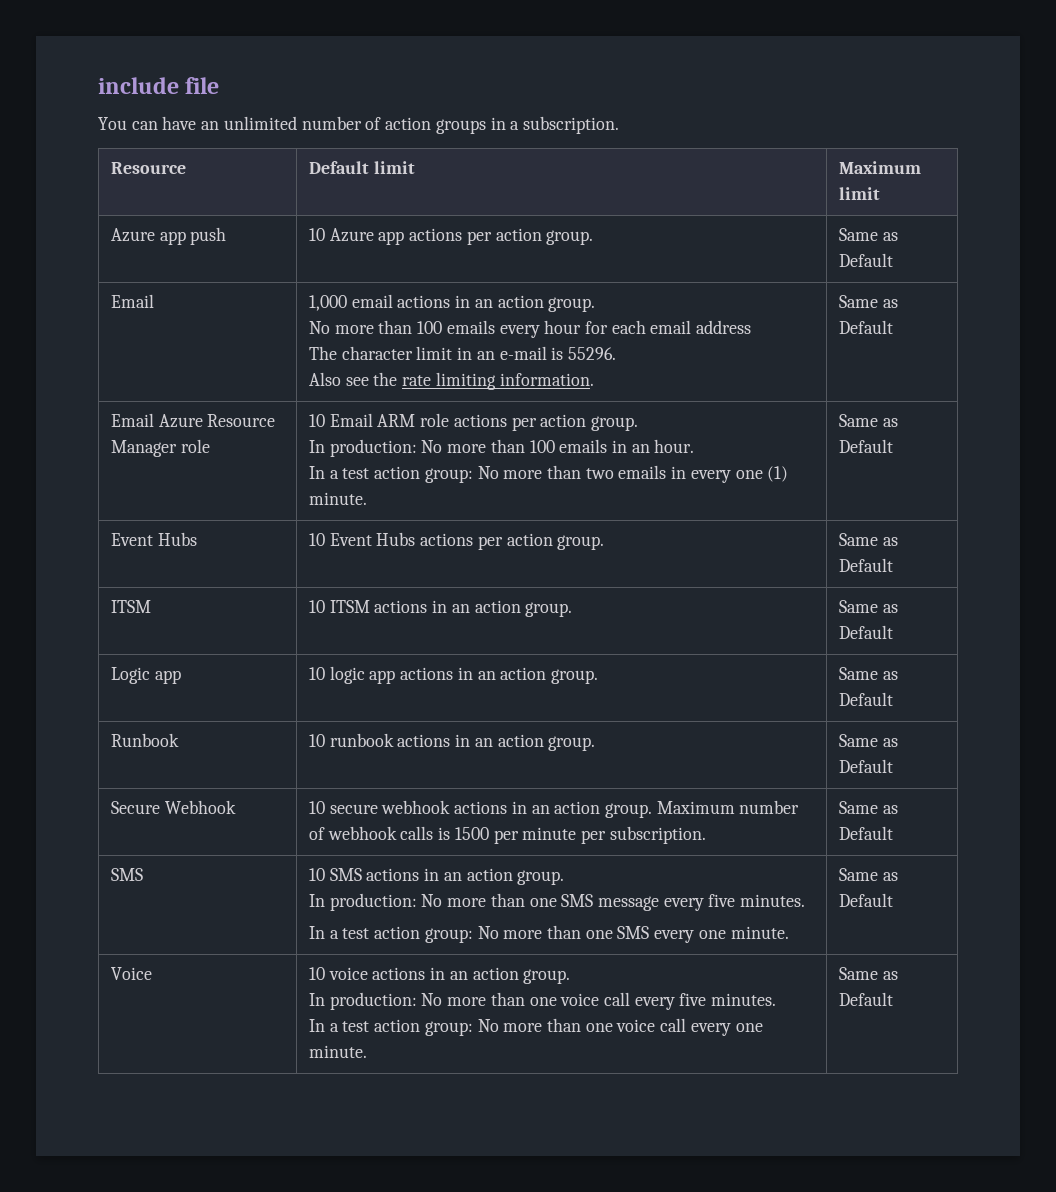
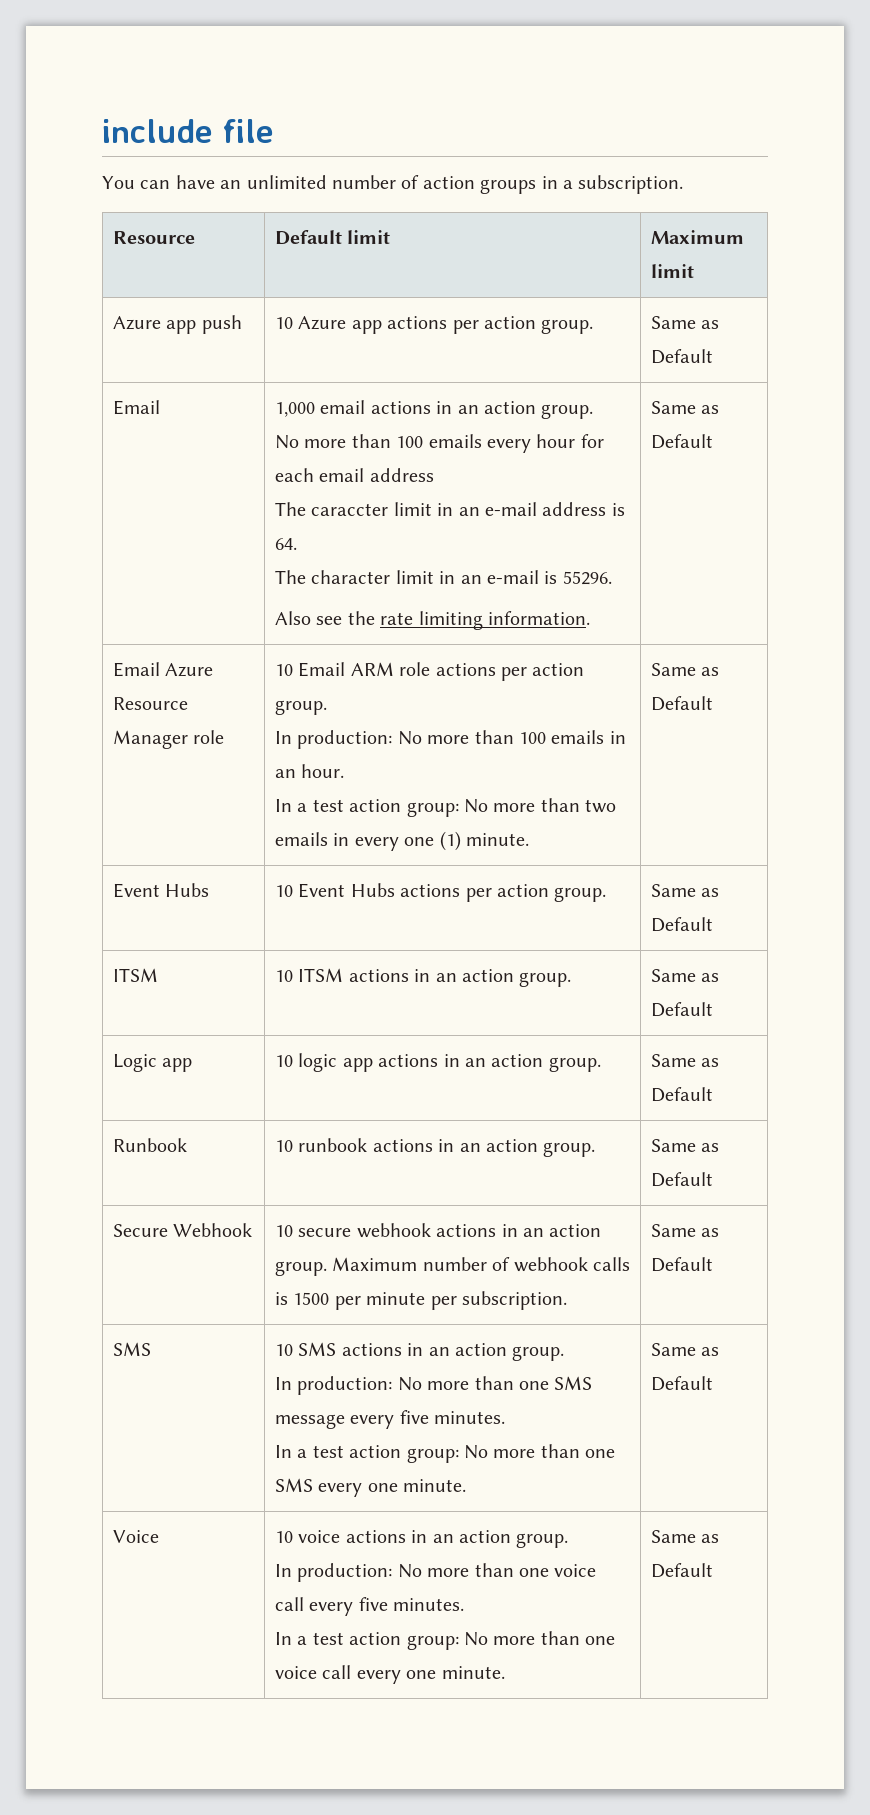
(752, 327) none -> [274,502,625,516] [274,538,297,550] // The caraccter limit in an e-mail address is 64.

